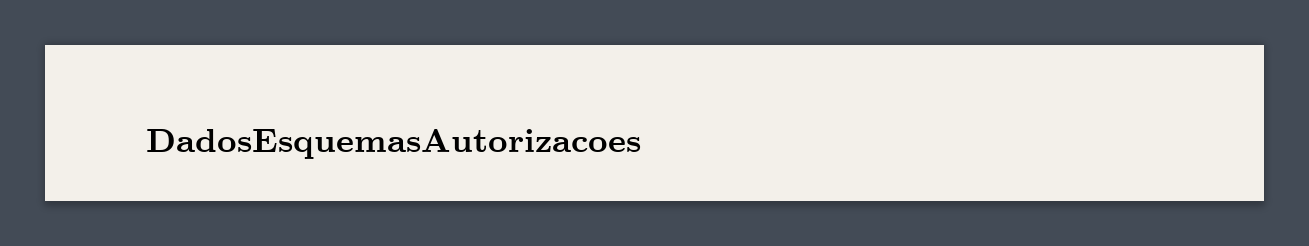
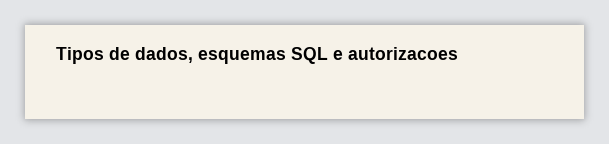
[146,129,641,159] DadosEsquemasAutorizacoes -> [56,47,458,64] Tipos de dados, esquemas SQL e autorizacoes

